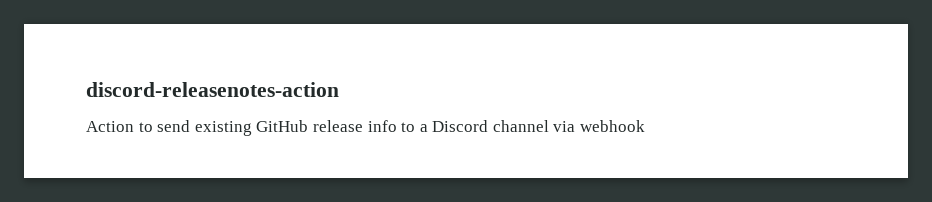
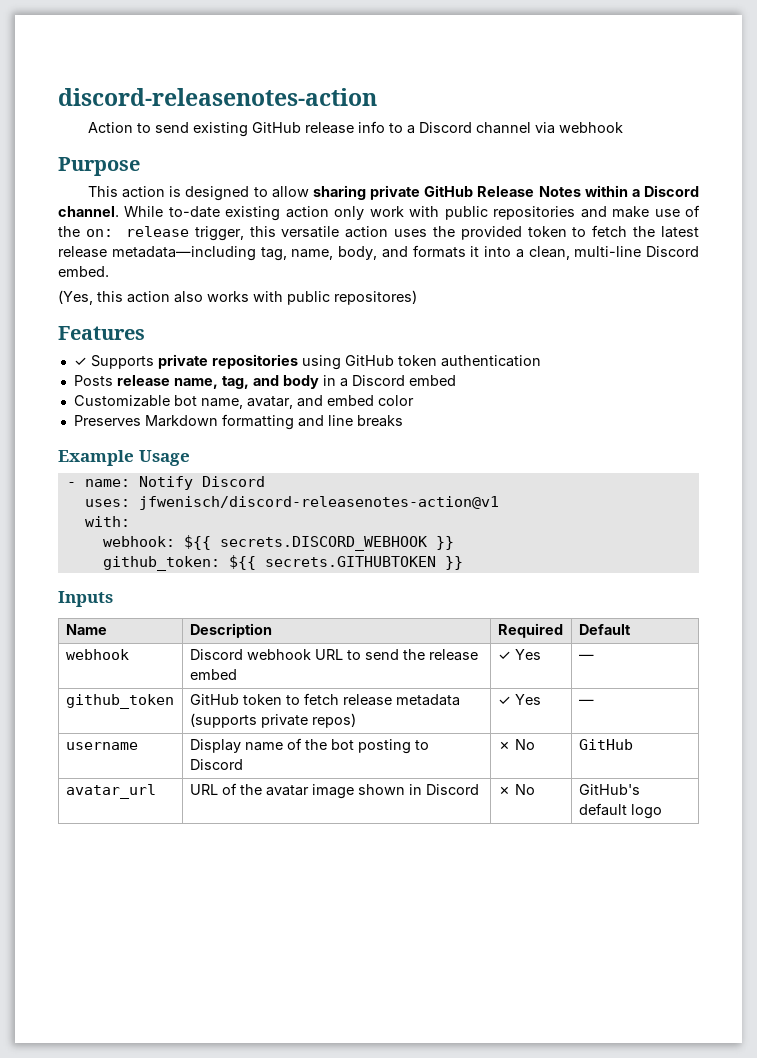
(646, 126) none -> [58,157,140,176] [87,185,700,201] [58,205,700,221] [58,225,699,241] [58,245,699,261] [58,266,109,277] [58,290,417,305] [58,326,145,340] [73,354,541,370] [73,375,456,389] [73,395,414,409] [73,414,403,430] [58,450,190,466] [66,476,265,490] [84,496,499,510] [84,516,130,527] [102,535,454,551] [102,555,463,571] [58,591,113,607] [65,624,107,635] [189,623,272,638] [497,623,563,638] [578,624,631,635] [65,649,129,660] [189,649,478,661] [189,669,237,680] [497,649,541,660] [578,654,594,660] [65,694,174,709] [189,693,460,706] [189,713,356,728] [497,694,541,705] [578,699,594,705] [65,742,138,750] [189,738,429,754] [189,759,243,770] [497,739,535,750] [578,739,633,750] [65,784,156,799] [189,783,479,799] [497,784,535,795] [578,784,640,795] [578,803,662,819] // Purpose // This action is designed to allow sharing private GitHub Release Notes within a Discord channel. While to-date existing action only work with public repositories and make use of the on: release trigger, this versatile action uses the provided token to fetch the latest release metadata—including tag, name, body, and formats it into a clean, multi-line Discord embed. // (Yes, this action also works with public repositores) // Features // ✓ Supports private repositories using GitHub token authentication // Posts release name, tag, and body in a Discord embed // Customizable bot name, avatar, and embed color // Preserves Markdown formatting and line breaks // Example Usage // - name: Notify Discord // uses: jfwenisch/discord-releasenotes-action@v1 // with: // webhook: ${{ secrets.DISCORD_WEBHOOK }} // github_token: ${{ secrets.GITHUBTOKEN }} // Inputs // Name | Description | Required | Default // webhook | Discord webhook URL to send the release embed | ✓ Yes | — // github_token | GitHub token to fetch release metadata (supports private repos) | ✓ Yes | — // username | Display name of the bot posting to Discord | ✗ No | GitHub // avatar_url | URL of the avatar image shown in Discord | ✗ No | GitHub's default logo

